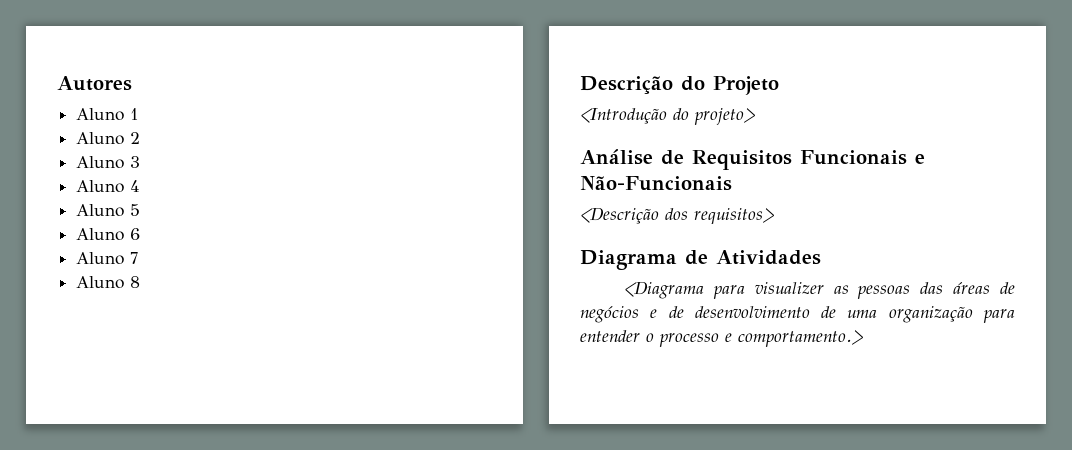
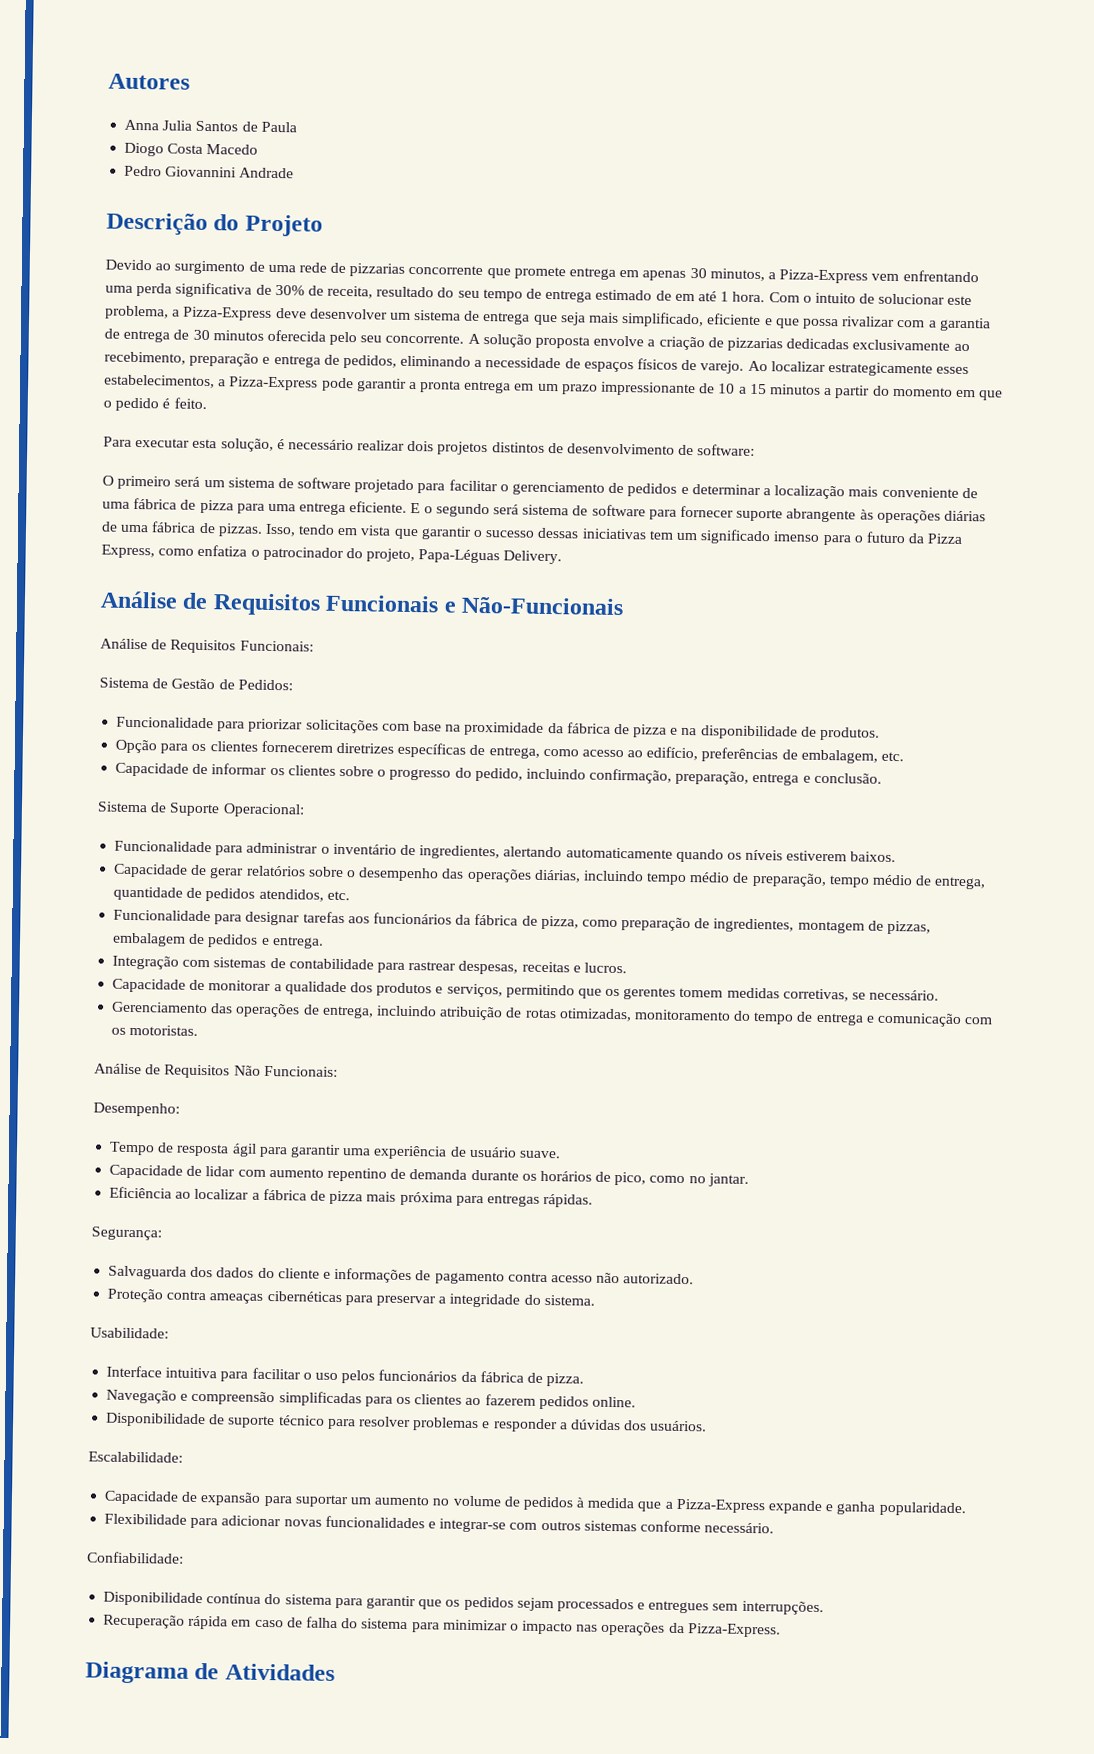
[76,108,139,121] [76,132,141,145] [76,156,141,169] [76,180,141,193] [76,204,141,217] [76,228,141,241] [76,252,139,265] [76,276,141,289] [580,76,779,95] [580,108,755,125] Aluno 1 // Aluno 2 // Aluno 3 // Aluno 4 // Aluno 5 // Aluno 6 // Aluno 7 // Aluno 8 // Descrição do Projeto // <Introdução do projeto> -> [124,119,297,133] [124,142,259,157] [124,165,295,179] [106,212,323,237] [105,259,979,284] [105,282,973,306] [105,305,991,332] [104,328,970,352] [104,351,970,377] [104,374,1004,401] [103,397,207,412] [103,436,756,456] [102,475,978,500] [102,497,986,524] [101,521,964,546] [101,544,563,565] Anna Julia Santos de Paula // Diogo Costa Macedo // Pedro Giovannini Andrade // Descrição do Projeto // Devido ao surgimento de uma rede de pizzarias concorrente que promete entrega em apenas 30 minutos, a Pizza-Express vem enfrentando uma perda significativa de 30% de receita, resultado do seu tempo de entrega estimado de em até 1 hora. Com o intuito de solucionar este problema, a Pizza-Express deve desenvolver um sistema de entrega que seja mais simplificado, eficiente e que possa rivalizar com a garantia de entrega de 30 minutos oferecida pelo seu concorrente. A solução proposta envolve a criação de pizzarias dedicadas exclusivamente ao recebimento, preparação e entrega de pedidos, eliminando a necessidade de espaços físicos de varejo. Ao localizar estrategicamente esses estabelecimentos, a Pizza-Express pode garantir a pronta entrega em um prazo impressionante de 10 a 15 minutos a partir do momento em que o pedido é feito. // Para executar esta solução, é necessário realizar dois projetos distintos de desenvolvimento de software: // O primeiro será um sistema de software projetado para facilitar o gerenciamento de pedidos e determinar a localização mais conveniente de uma fábrica de pizza para uma entrega eficiente. E o segundo será sistema de software para fornecer suporte abrangente às operações diárias de uma fábrica de pizzas. Isso, tendo em vista que garantir o sucesso dessas iniciativas tem um significado imenso para o futuro da Pizza Express, como enfatiza o patrocinador do projeto, Papa-Léguas Delivery.
[580,207,774,224] [580,250,821,270] [623,281,1015,299] [580,306,1015,323] [580,330,863,347] <Descrição dos requisitos> // Diagrama de Atividades // <Diagrama para visualizer as pessoas das áreas de negócios e de desenvolvimento de uma organização para entender o processo e comportamento.> -> [100,638,314,654] [99,677,293,691] [116,716,881,741] [115,739,905,764] [115,762,882,786] [97,801,305,818] [114,840,897,863] [113,863,987,890] [113,886,350,902] [113,909,932,935] [112,932,324,949] [112,955,627,975] [112,978,940,1002] [112,1001,994,1028] [111,1024,199,1036] [94,1063,338,1079] [93,1102,180,1117] [109,1141,561,1160] [109,1164,749,1187] [109,1186,594,1208] [91,1226,162,1241] [108,1265,695,1285] [107,1288,595,1308] [90,1327,169,1339] [106,1365,585,1387] [106,1389,636,1410] [106,1412,708,1433] [88,1451,183,1463] [104,1490,966,1517] [104,1513,775,1534] [87,1551,184,1564] [103,1591,824,1616] [103,1614,781,1638] [85,1661,335,1684] Análise de Requisitos Funcionais: // Sistema de Gestão de Pedidos: // Funcionalidade para priorizar solicitações com base na proximidade da fábrica de pizza e na disponibilidade de produtos. // Opção para os clientes fornecerem diretrizes específicas de entrega, como acesso ao edifício, preferências de embalagem, etc. // Capacidade de informar os clientes sobre o progresso do pedido, incluindo confirmação, preparação, entrega e conclusão. // Sistema de Suporte Operacional: // Funcionalidade para administrar o inventário de ingredientes, alertando automaticamente quando os níveis estiverem baixos. // Capacidade de gerar relatórios sobre o desempenho das operações diárias, incluindo tempo médio de preparação, tempo médio de entrega, quantidade de pedidos atendidos, etc. // Funcionalidade para designar tarefas aos funcionários da fábrica de pizza, como preparação de ingredientes, montagem de pizzas, embalagem de pedidos e entrega. // Integração com sistemas de contabilidade para rastrear despesas, receitas e lucros. // Capacidade de monitorar a qualidade dos produtos e serviços, permitindo que os gerentes tomem medidas corretivas, se necessário. // Gerenciamento das operações de entrega, incluindo atribuição de rotas otimizadas, monitoramento do tempo de entrega e comunicação com os motoristas. // Análise de Requisitos Não Funcionais: // Desempenho: // Tempo de resposta ágil para garantir uma experiência de usuário suave. // Capacidade de lidar com aumento repentino de demanda durante os horários de pico, como no jantar. // Eficiência ao localizar a fábrica de pizza mais próxima para entregas rápidas. // Segurança: // Salvaguarda dos dados do cliente e informações de pagamento contra acesso não autorizado. // Proteção contra ameaças cibernéticas para preservar a integridade do sistema. // Usabilidade: // Interface intuitiva para facilitar o uso pelos funcionários da fábrica de pizza. // Navegação e compreensão simplificadas para os clientes ao fazerem pedidos online. // Disponibilidade de suporte técnico para resolver problemas e responder a dúvidas dos usuários. // Escalabilidade: // Capacidade de expansão para suportar um aumento no volume de pedidos à medida que a Pizza-Express expande e ganha popularidade. // Flexibilidade para adicionar novas funcionalidades e integrar-se com outros sistemas conforme necessário. // Confiabilidade: // Disponibilidade contínua do sistema para garantir que os pedidos sejam processados e entregues sem interrupções. // Recuperação rápida em caso de falha do sistema para minimizar o impacto nas operações da Pizza-Express. // Diagrama de Atividades

